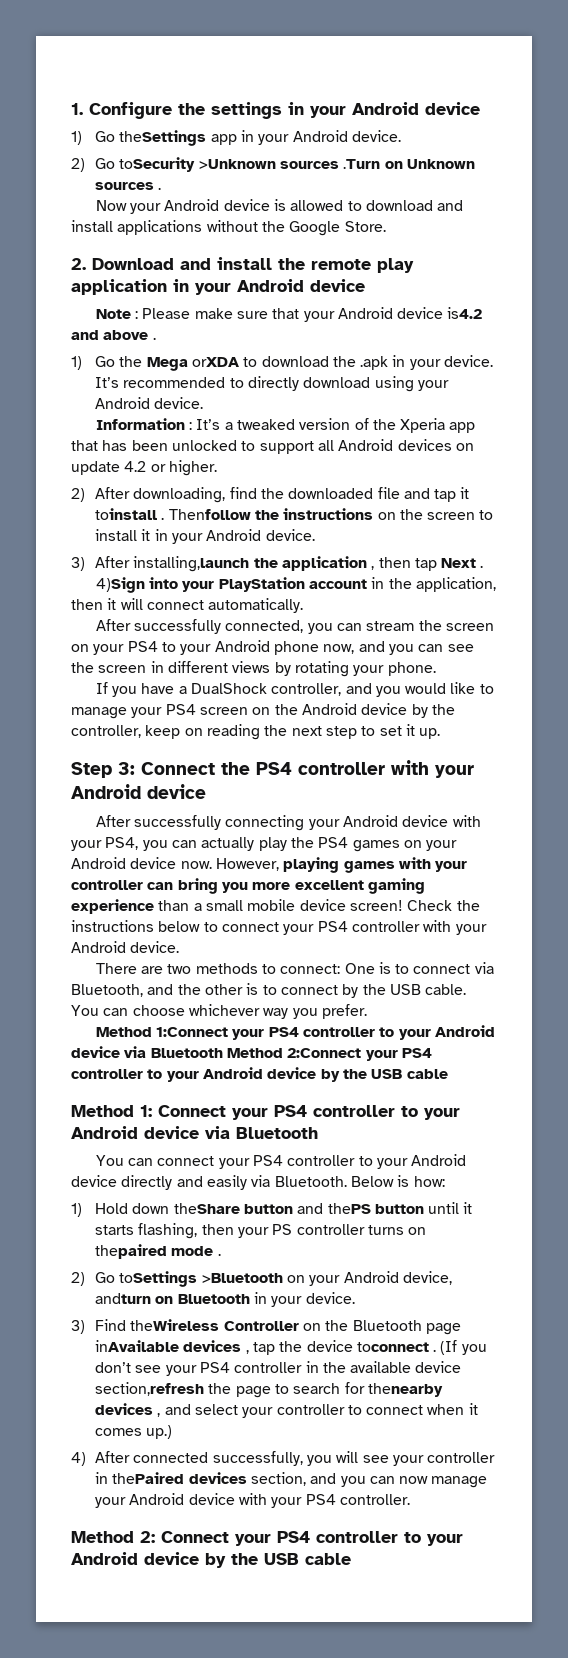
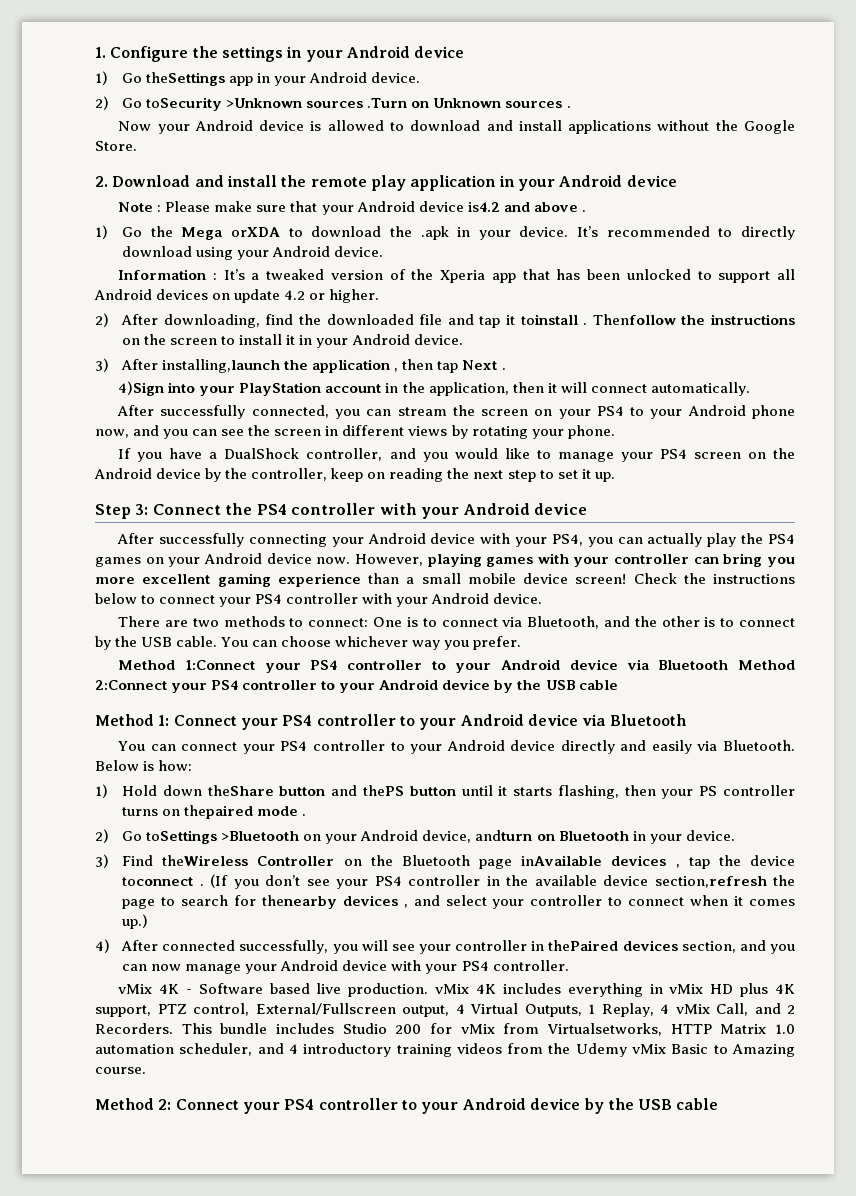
(410, 1499) none -> [118,983,795,997] [95,1003,795,1017] [95,1023,795,1036] [95,1043,795,1057] [95,1067,146,1074] // vMix 4K - Software based live production. vMix 4K includes everything in vMix HD plus 4K support, PTZ control, External/Fullscreen output, 4 Virtual Outputs, 1 Replay, 4 vMix Call, and 2 Recorders. This bundle includes Studio 200 for vMix from Virtualsetworks, HTTP Matrix 1.0 automation scheduler, and 4 introductory training videos from the Udemy vMix Basic to Amazing course.

